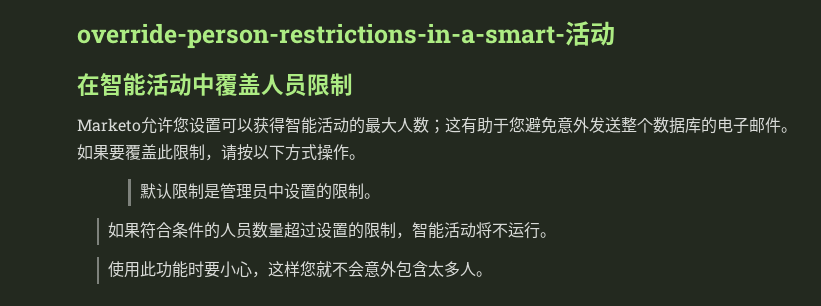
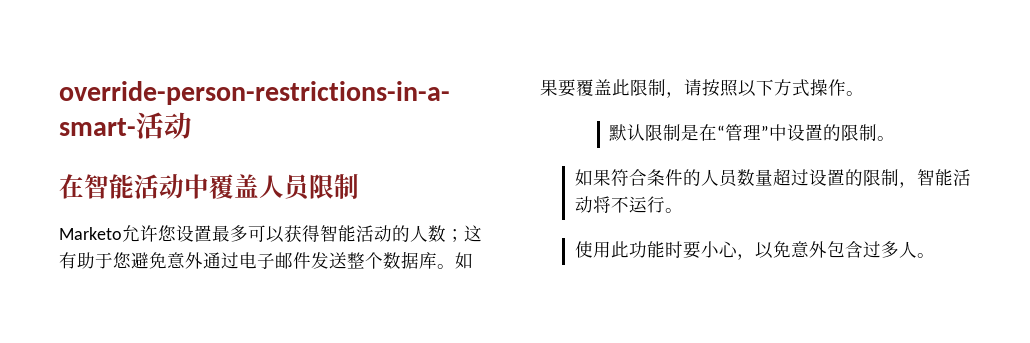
(221, 125) none -> [212,225,248,242] 最多
[365,117,397,133] 最大 -> (410, 233) none
(589, 125) none -> [203,252,311,269] 通过电子邮件
[701,117,781,134] 的电子邮件 -> (437, 260) none
(253, 152) none -> [720,79,738,97] 照
[219,183,268,199] 管理员 -> [699,124,770,141] 在“管理”
[268,261,365,277] 这样您就不会 -> [754,241,791,259] 以免
[428,261,445,277] 太 -> [862,241,881,258] 过

